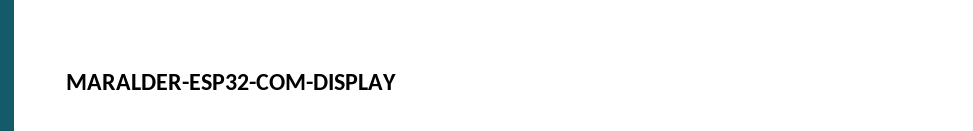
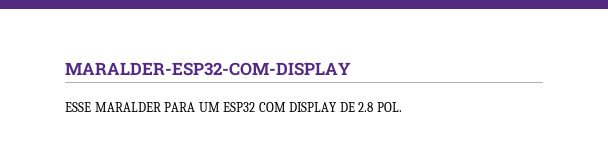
(396, 82) none -> [65,102,402,112] // ESSE MARALDER PARA UM ESP32 COM DISPLAY DE 2.8 POL.

